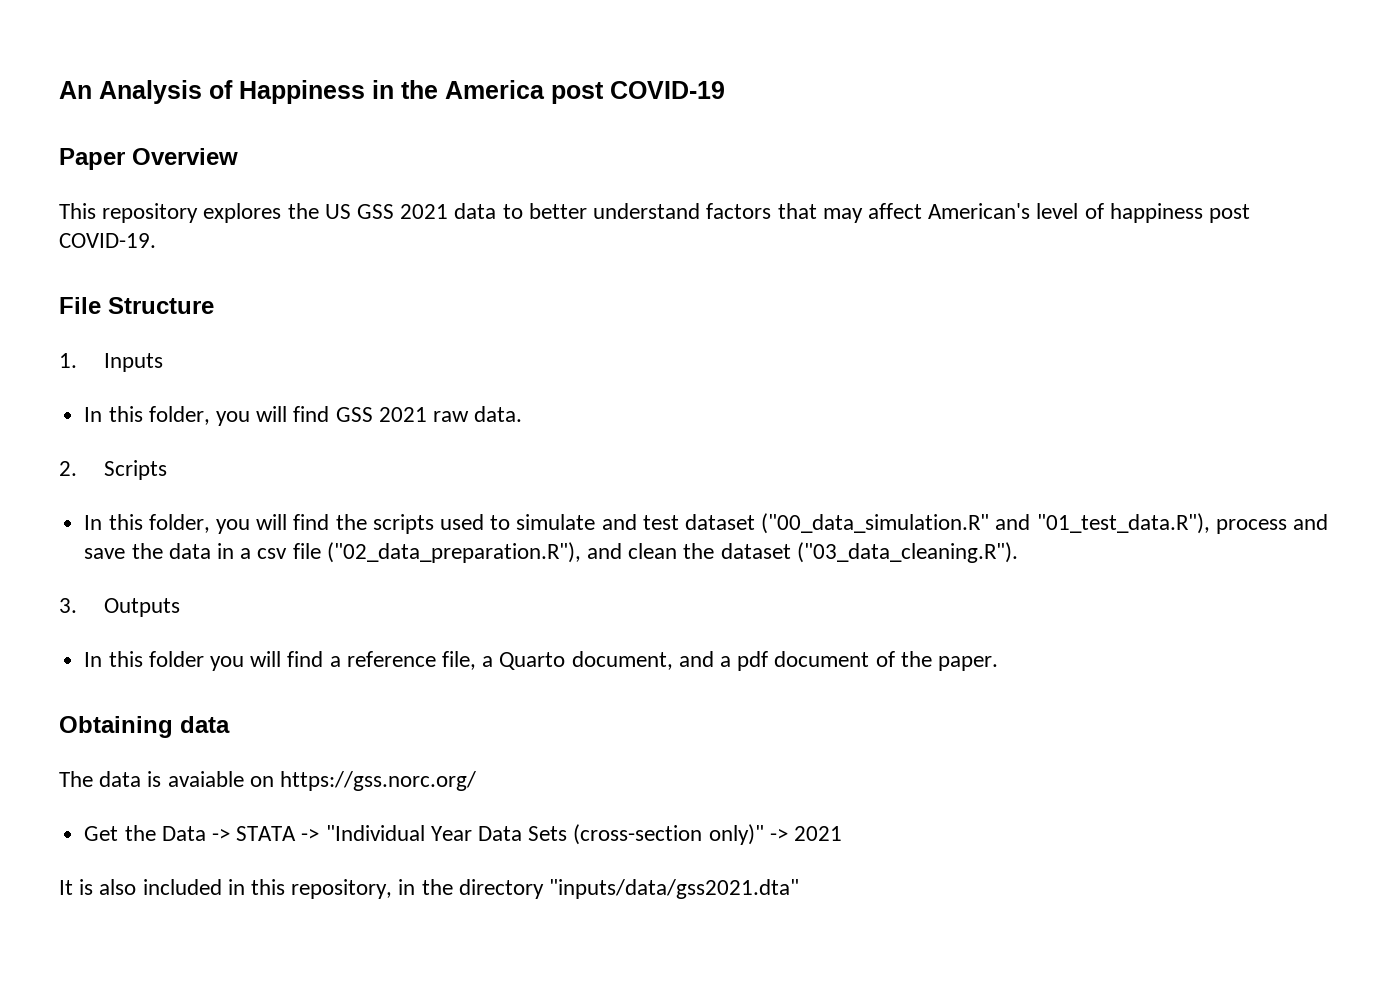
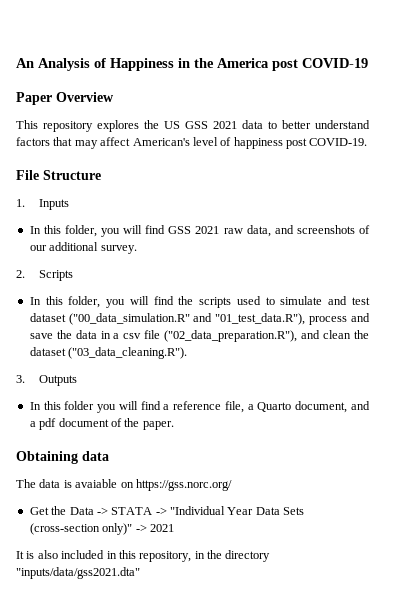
[474,406,523,422] data. -> [246,225,370,237] [29,242,137,254] data, and screenshots of our additional survey.

